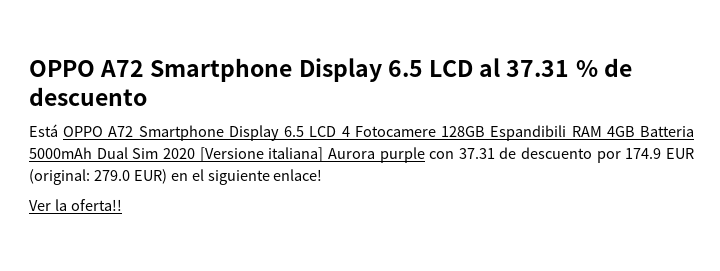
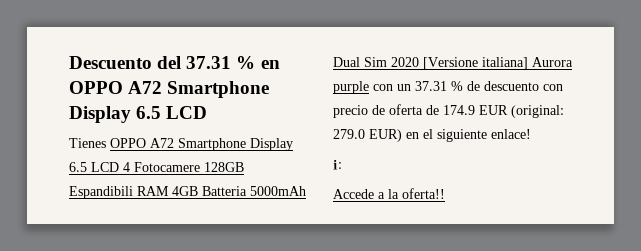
[29,58,632,82] [29,87,147,106] [29,124,58,137] OPPO A72 Smartphone Display 6.5 LCD al 37.31 % de descuento // Está -> [69,56,280,69] [69,81,270,98] [69,106,208,123] [69,138,106,148] Descuento del 37.31 % en OPPO A72 Smartphone Display 6.5 LCD // Tienes
[458,147,621,163] 37.31 de descuento por -> [397,81,563,91] [333,104,439,118] un 37.31 % de descuento con precio de oferta de
[29,200,51,211] Ver -> [333,159,342,170] [333,189,385,199] ℹ: // Accede a

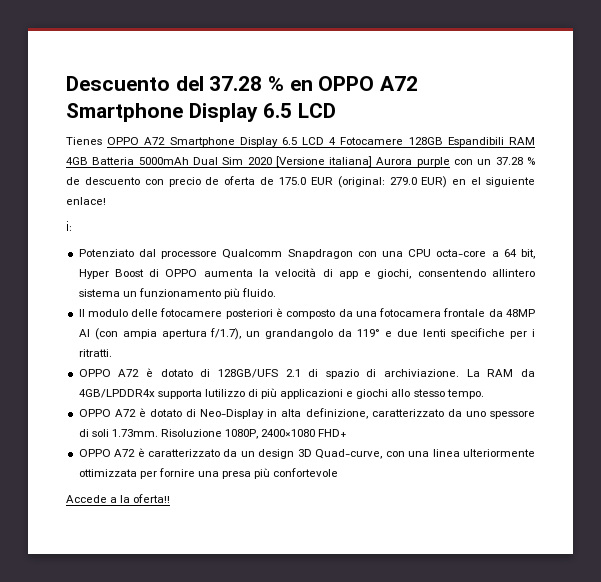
[186,56,232,69] 37.31 -> [209,76,263,91] 37.28
[415,81,447,91] 37.31 -> [495,157,523,165] 37.28
[443,105,475,115] 174.9 -> [279,177,306,185] 175.0
(342, 164) none -> [78,249,535,259] [78,268,535,279] [78,288,277,299] [78,308,535,319] [78,328,535,340] [78,349,112,357] [78,368,535,379] [78,388,484,399] [78,408,535,419] [78,429,348,439] [78,448,535,459] [78,468,339,479] // Potenziato dal processore Qualcomm Snapdragon con una CPU octa-core a 64 bit, Hyper Boost di OPPO aumenta la velocità di app e giochi, consentendo allintero sistema un funzionamento più fluido. // Il modulo delle fotocamere posteriori è composto da una fotocamera frontale da 48MP AI (con ampia apertura f/1.7), un grandangolo da 119° e due lenti specifiche per i ritratti. // OPPO A72 è dotato di 128GB/UFS 2.1 di spazio di archiviazione. La RAM da 4GB/LPDDR4x supporta lutilizzo di più applicazioni e giochi allo stesso tempo. // OPPO A72 è dotato di Neo-Display in alta definizione, caratterizzato da uno spessore di soli 1.73mm. Risoluzione 1080P, 2400×1080 FHD+ // OPPO A72 è caratterizzato da un design 3D Quad-curve, con una linea ulteriormente ottimizzata per fornire una presa più confortevole

